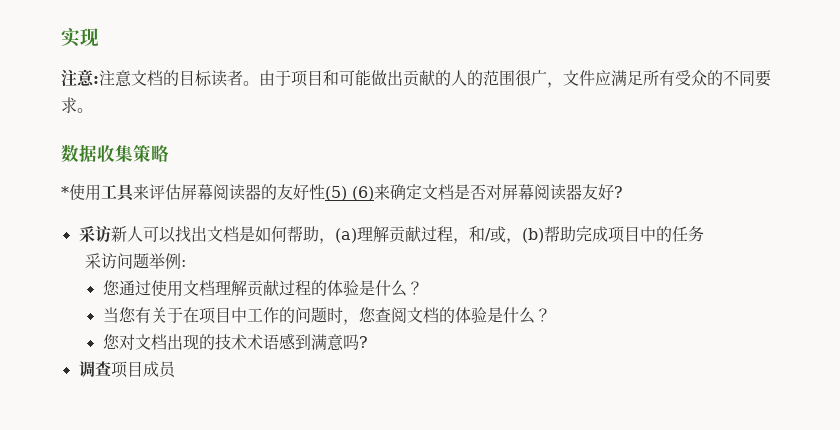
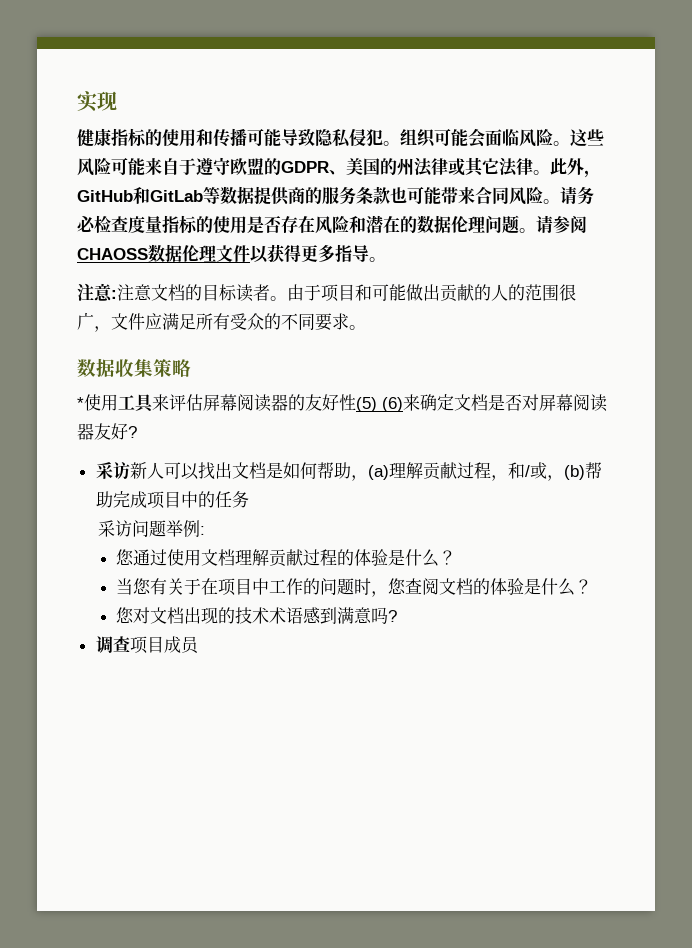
(99, 37) none -> [77,128,604,148] [77,157,601,178] [77,186,594,206] [77,215,587,234] [77,244,386,263] // 健康指标的使用和传播可能导致隐私侵犯。组织可能会面临风险。这些风险可能来自于遵守欧盟的GDPR、美国的州法律或其它法律。此外，GitHub和GitLab等数据提供商的服务条款也可能带来合同风险。请务必检查度量指标的使用是否存在风险和潜在的数据伦理问题。请参阅CHAOSS数据伦理文件以获得更多指导。

